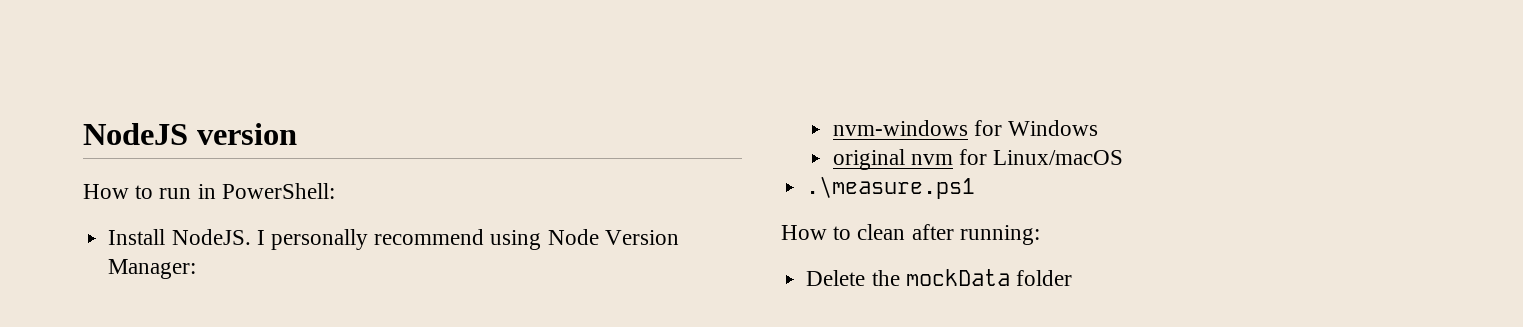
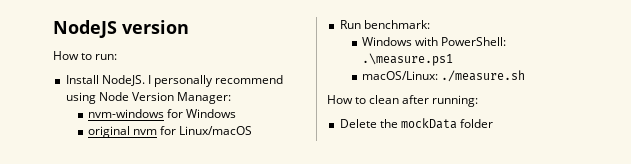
[159,183,335,199] run in PowerShell: -> [95,54,118,60] run:
(1124, 157) none -> [339,20,430,29] [362,37,507,46] Run benchmark: // Windows with PowerShell:
(976, 187) none -> [362,70,526,82] // macOS/Linux: ./measure.sh

